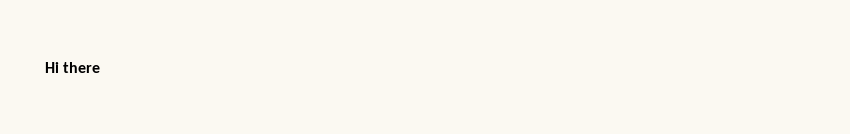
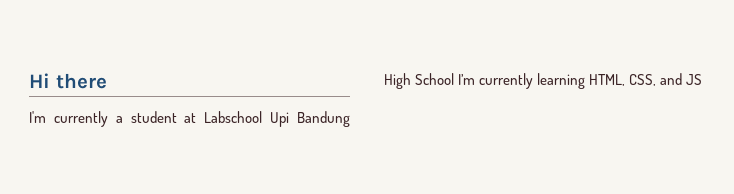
(101, 67) none -> [29,111,351,127] [384,73,703,89] // I'm currently a student at Labschool Upi Bandung High School I’m currently learning HTML, CSS, and JS

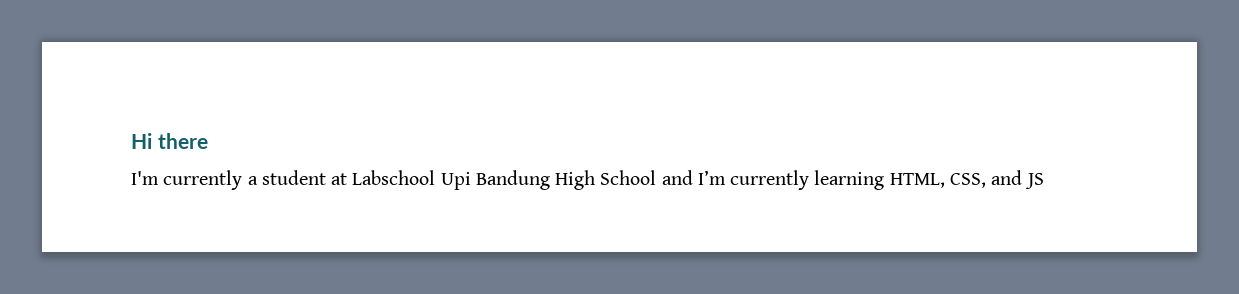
(455, 79) none -> [661,170,693,185] and

